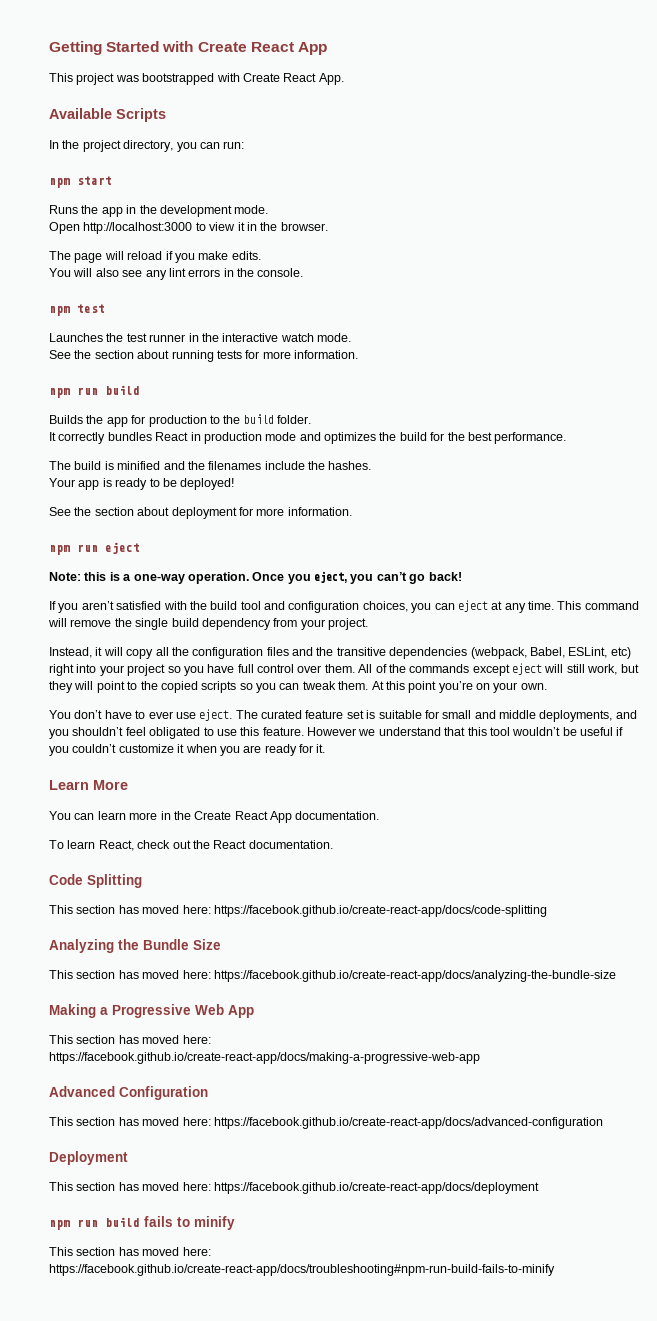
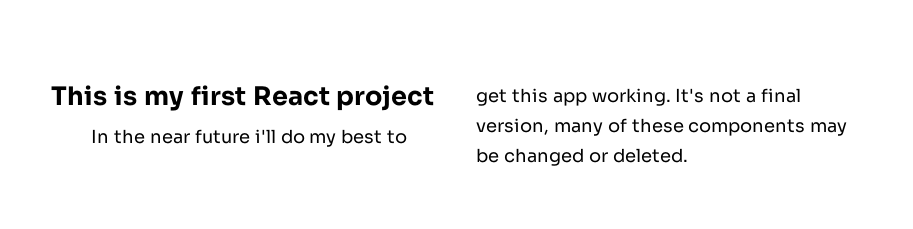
[49,41,327,55] [49,73,344,85] [49,108,166,122] [49,140,245,152] [49,176,112,188] [49,205,269,217] [49,222,328,234] [49,251,261,263] [49,268,304,280] [49,304,105,316] [49,333,351,342] [49,350,358,362] [49,385,140,398] [49,414,311,427] [49,432,567,444] [49,461,372,470] [49,478,235,490] [49,507,352,519] [49,542,140,555] [49,571,462,584] [49,600,639,613] [48,618,368,630] [49,647,631,659] [49,663,639,676] [49,681,547,693] [49,709,637,722] [49,727,624,739] [49,744,326,756] [49,780,128,790] [49,811,380,823] [49,840,333,851] [49,874,142,888] [49,905,547,917] [49,939,221,953] [49,970,616,982] [49,1004,254,1018] [49,1035,211,1044] [49,1052,480,1064] [49,1086,208,1100] [49,1117,603,1129] [49,1151,128,1165] [49,1182,539,1194] [49,1216,235,1230] [49,1247,211,1256] [49,1264,555,1276] Getting Started with Create React App // This project was bootstrapped with Create React App. // Available Scripts // In the project directory, you can run: // npm start // Runs the app in the development mode. // Open http://localhost:3000 to view it in the browser. // The page will reload if you make edits. // You will also see any lint errors in the console. // npm test // Launches the test runner in the interactive watch mode. // See the section about running tests for more information. // npm run build // Builds the app for production to the build folder. // It correctly bundles React in production mode and optimizes the build for the best performance. // The build is minified and the filenames include the hashes. // Your app is ready to be deployed! // See the section about deployment for more information. // npm run eject // Note: this is a one-way operation. Once you eject, you can’t go back! // If you aren’t satisfied with the build tool and configuration choices, you can eject at any time. This command will remove the single build dependency from your project. // Instead, it will copy all the configuration files and the transitive dependencies (webpack, Babel, ESLint, etc) right into your project so you have full control over them. All of the commands except eject will still work, but they will point to the copied scripts so you can tweak them. At this point you’re on your own. // You don’t have to ever use eject. The curated feature set is suitable for small and middle deployments, and you shouldn’t feel obligated to use this feature. However we understand that this tool wouldn’t be useful if you couldn’t customize it when you are ready for it. // Learn More // You can learn more in the Create React App documentation. // To learn React, check out the React documentation. // Code Splitting // This section has moved here: https://facebook.github.io/create-react-app/docs/code-splitting // Analyzing the Bundle Size // This section has moved here: https://facebook.github.io/create-react-app/docs/analyzing-the-bundle-size // Making a Progressive Web App // This section has moved here: https://facebook.github.io/create-react-app/docs/making-a-progressive-web-app // Advanced Configuration // This section has moved here: https://facebook.github.io/create-react-app/docs/advanced-configuration // Deployment // This section has moved here: https://facebook.github.io/create-react-app/docs/deployment // npm run build fails to minify // This section has moved here: https://facebook.github.io/create-react-app/docs/troubleshooting#npm-run-build-fails-to-minify -> [51,85,435,111] [91,129,408,147] [476,88,802,106] [476,118,848,136] [476,148,688,166] This is my first React project // In the near future i'll do my best to get this app working. It's not a final version, many of these components may be changed or deleted.

